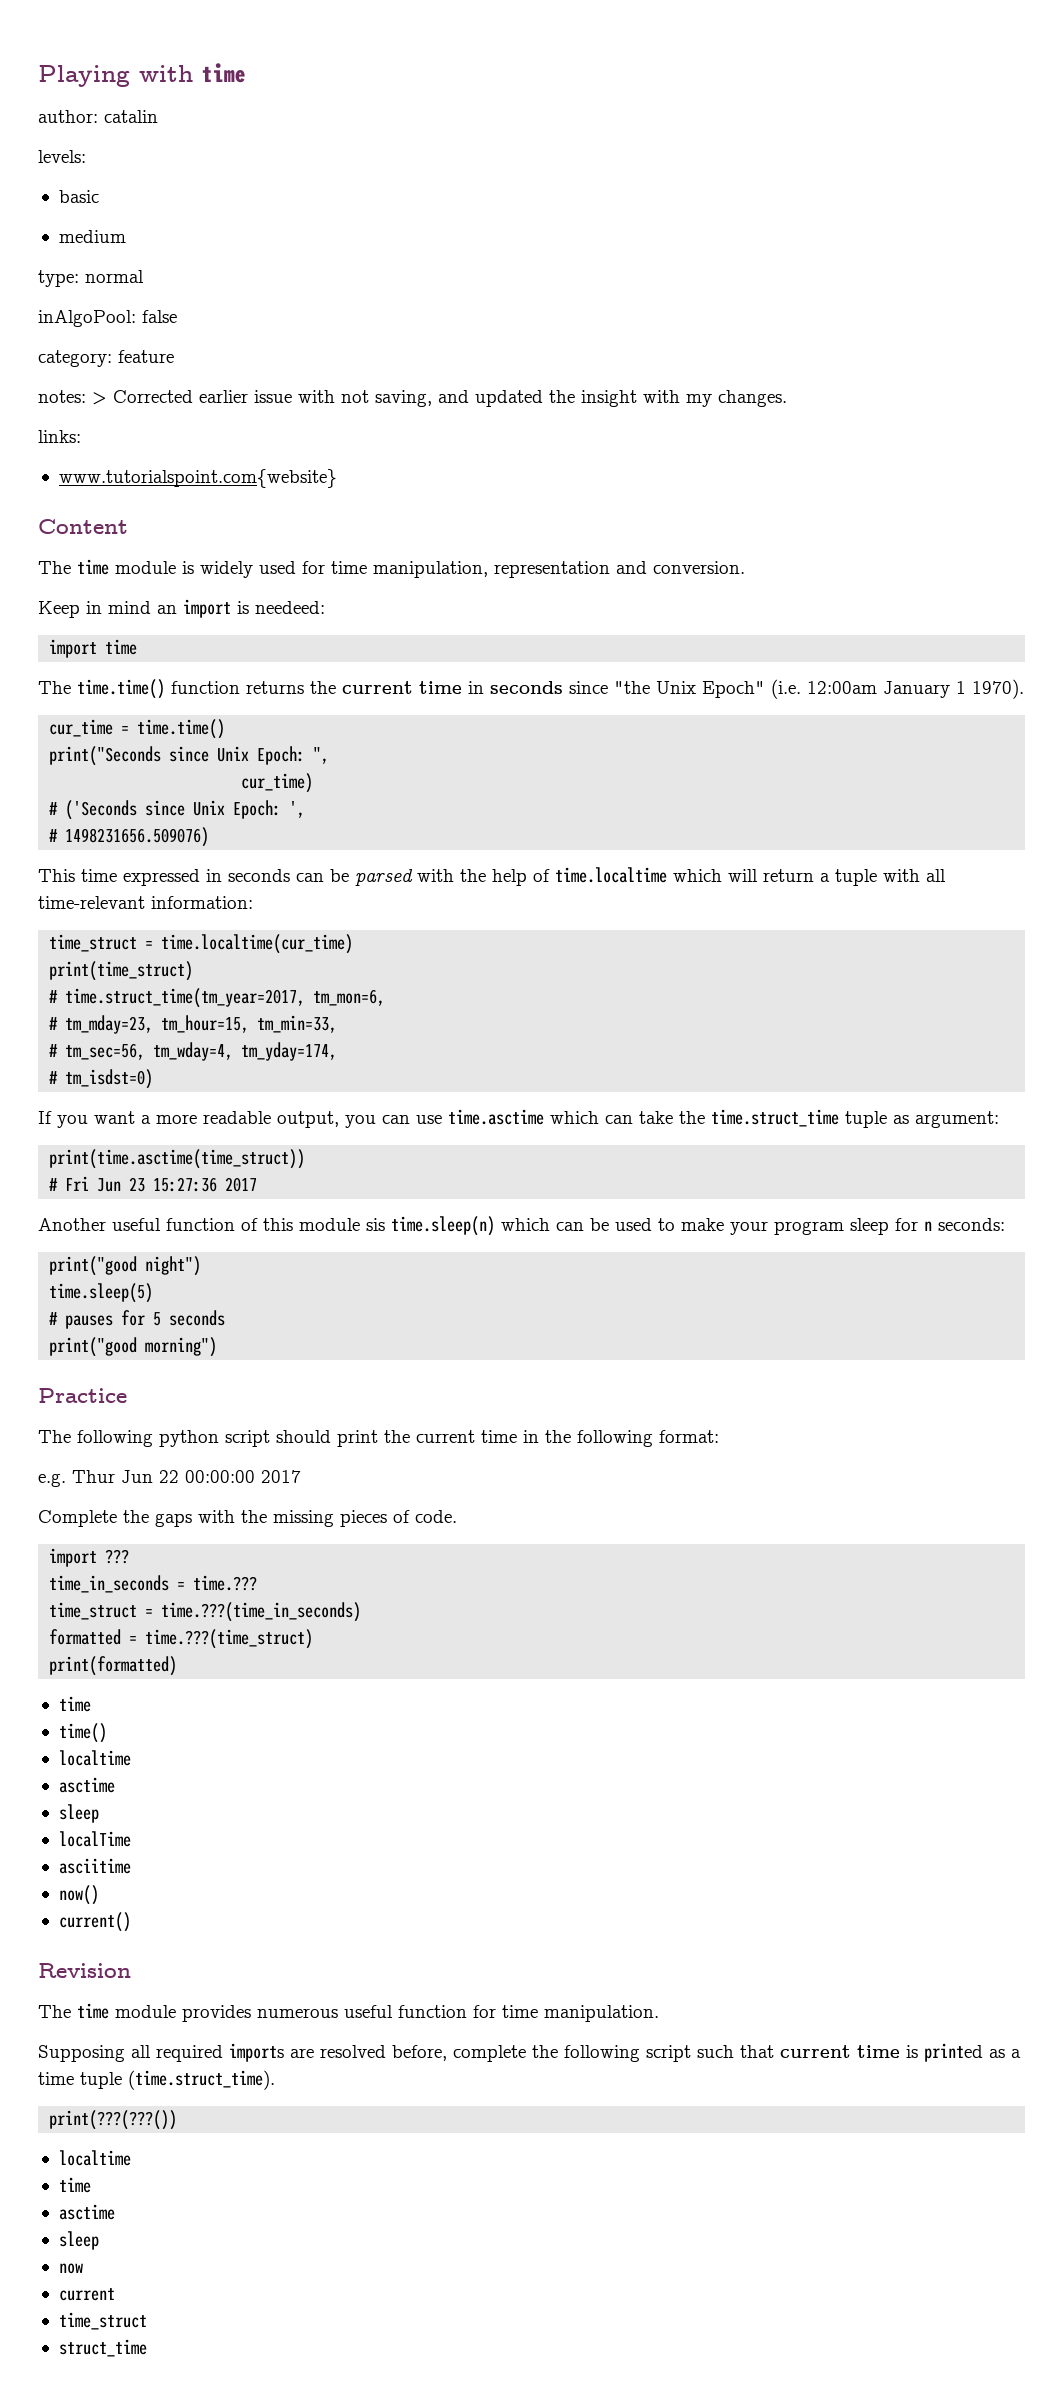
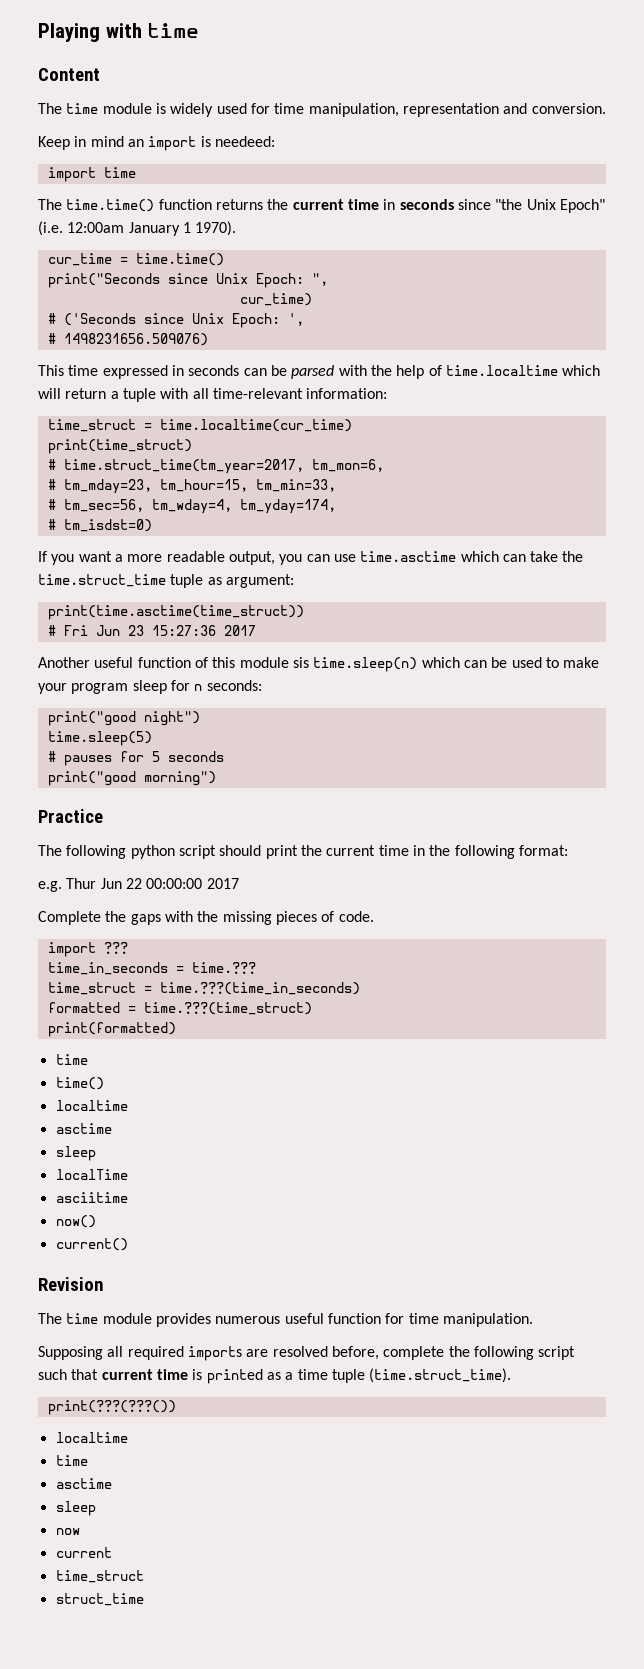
[38,110,158,123] [38,150,86,163] [58,190,99,203] [58,230,126,243] [38,270,144,287] [38,310,177,327] [38,350,174,367] [38,390,787,407] [38,430,81,443] [58,469,337,488] // author: catalin // levels: // basic // medium // type: normal // inAlgoPool: false // category: feature // notes: > Corrected earlier issue with not saving, and updated the insight with my changes. // links: // www.tutorialspoint.com{website} -> (200, 30) none

